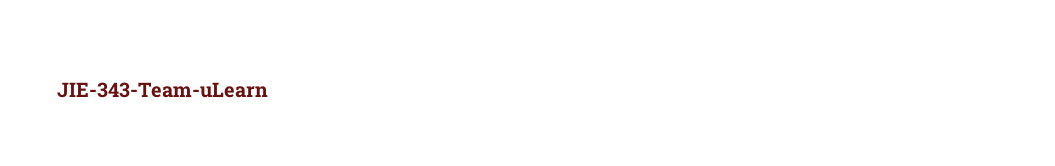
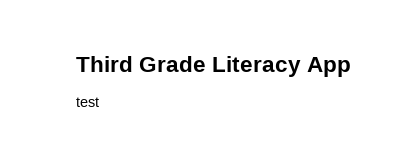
[57,82,268,98] JIE-343-Team-uLearn -> [76,56,352,77] [76,97,99,107] Third Grade Literacy App // test

